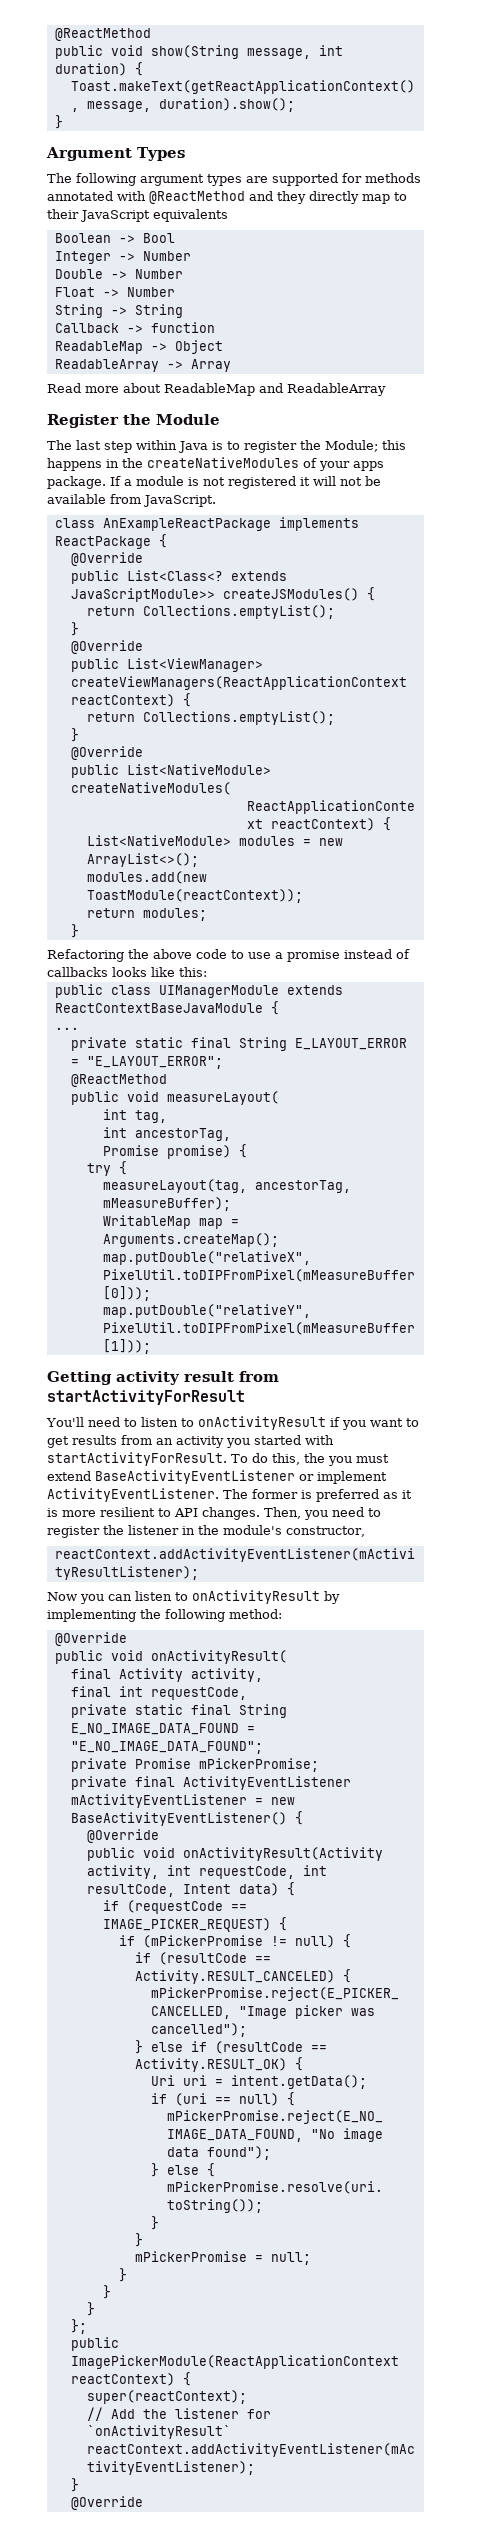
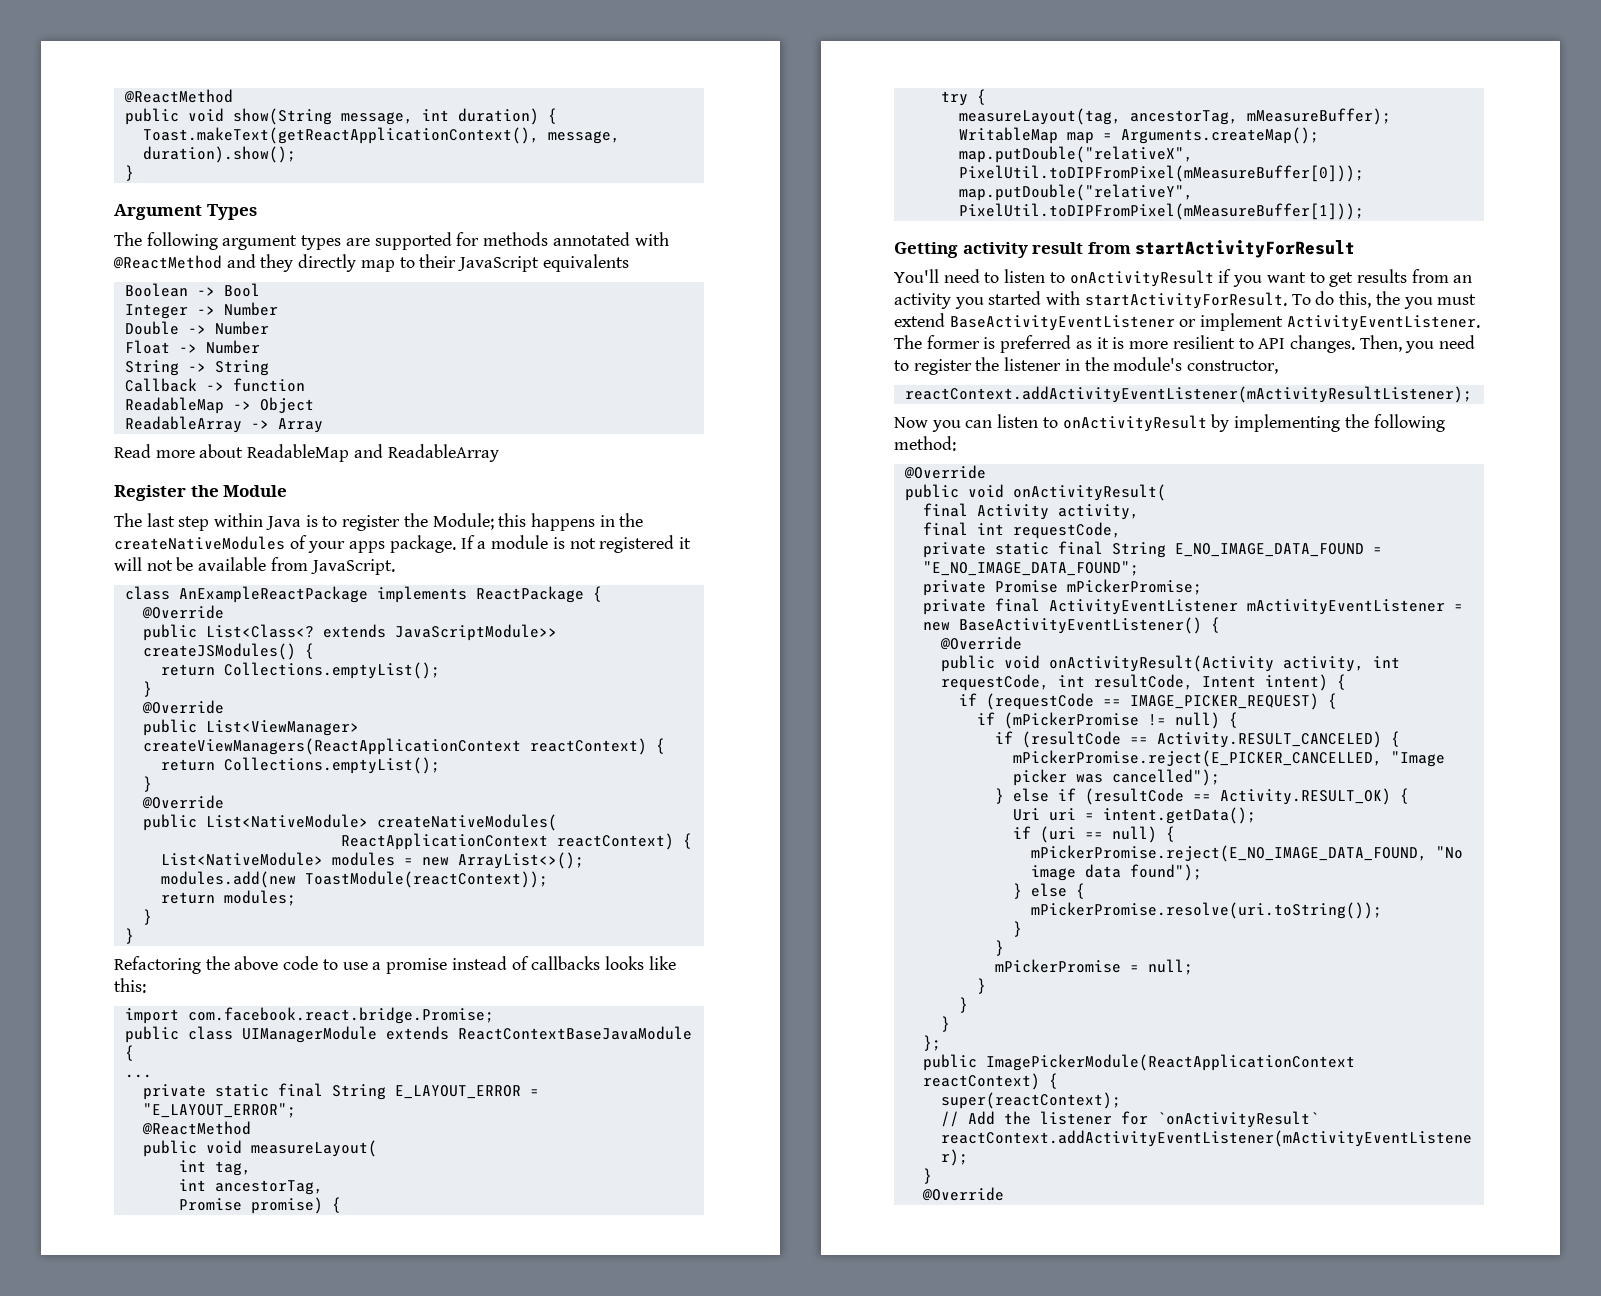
(79, 931) none -> [124,928,134,944] // }
(207, 972) none -> [124,1007,494,1024] // import com.facebook.react.bridge.Promise;
[238,1883,279,1896] data) -> [1264,674,1328,691] intent)

